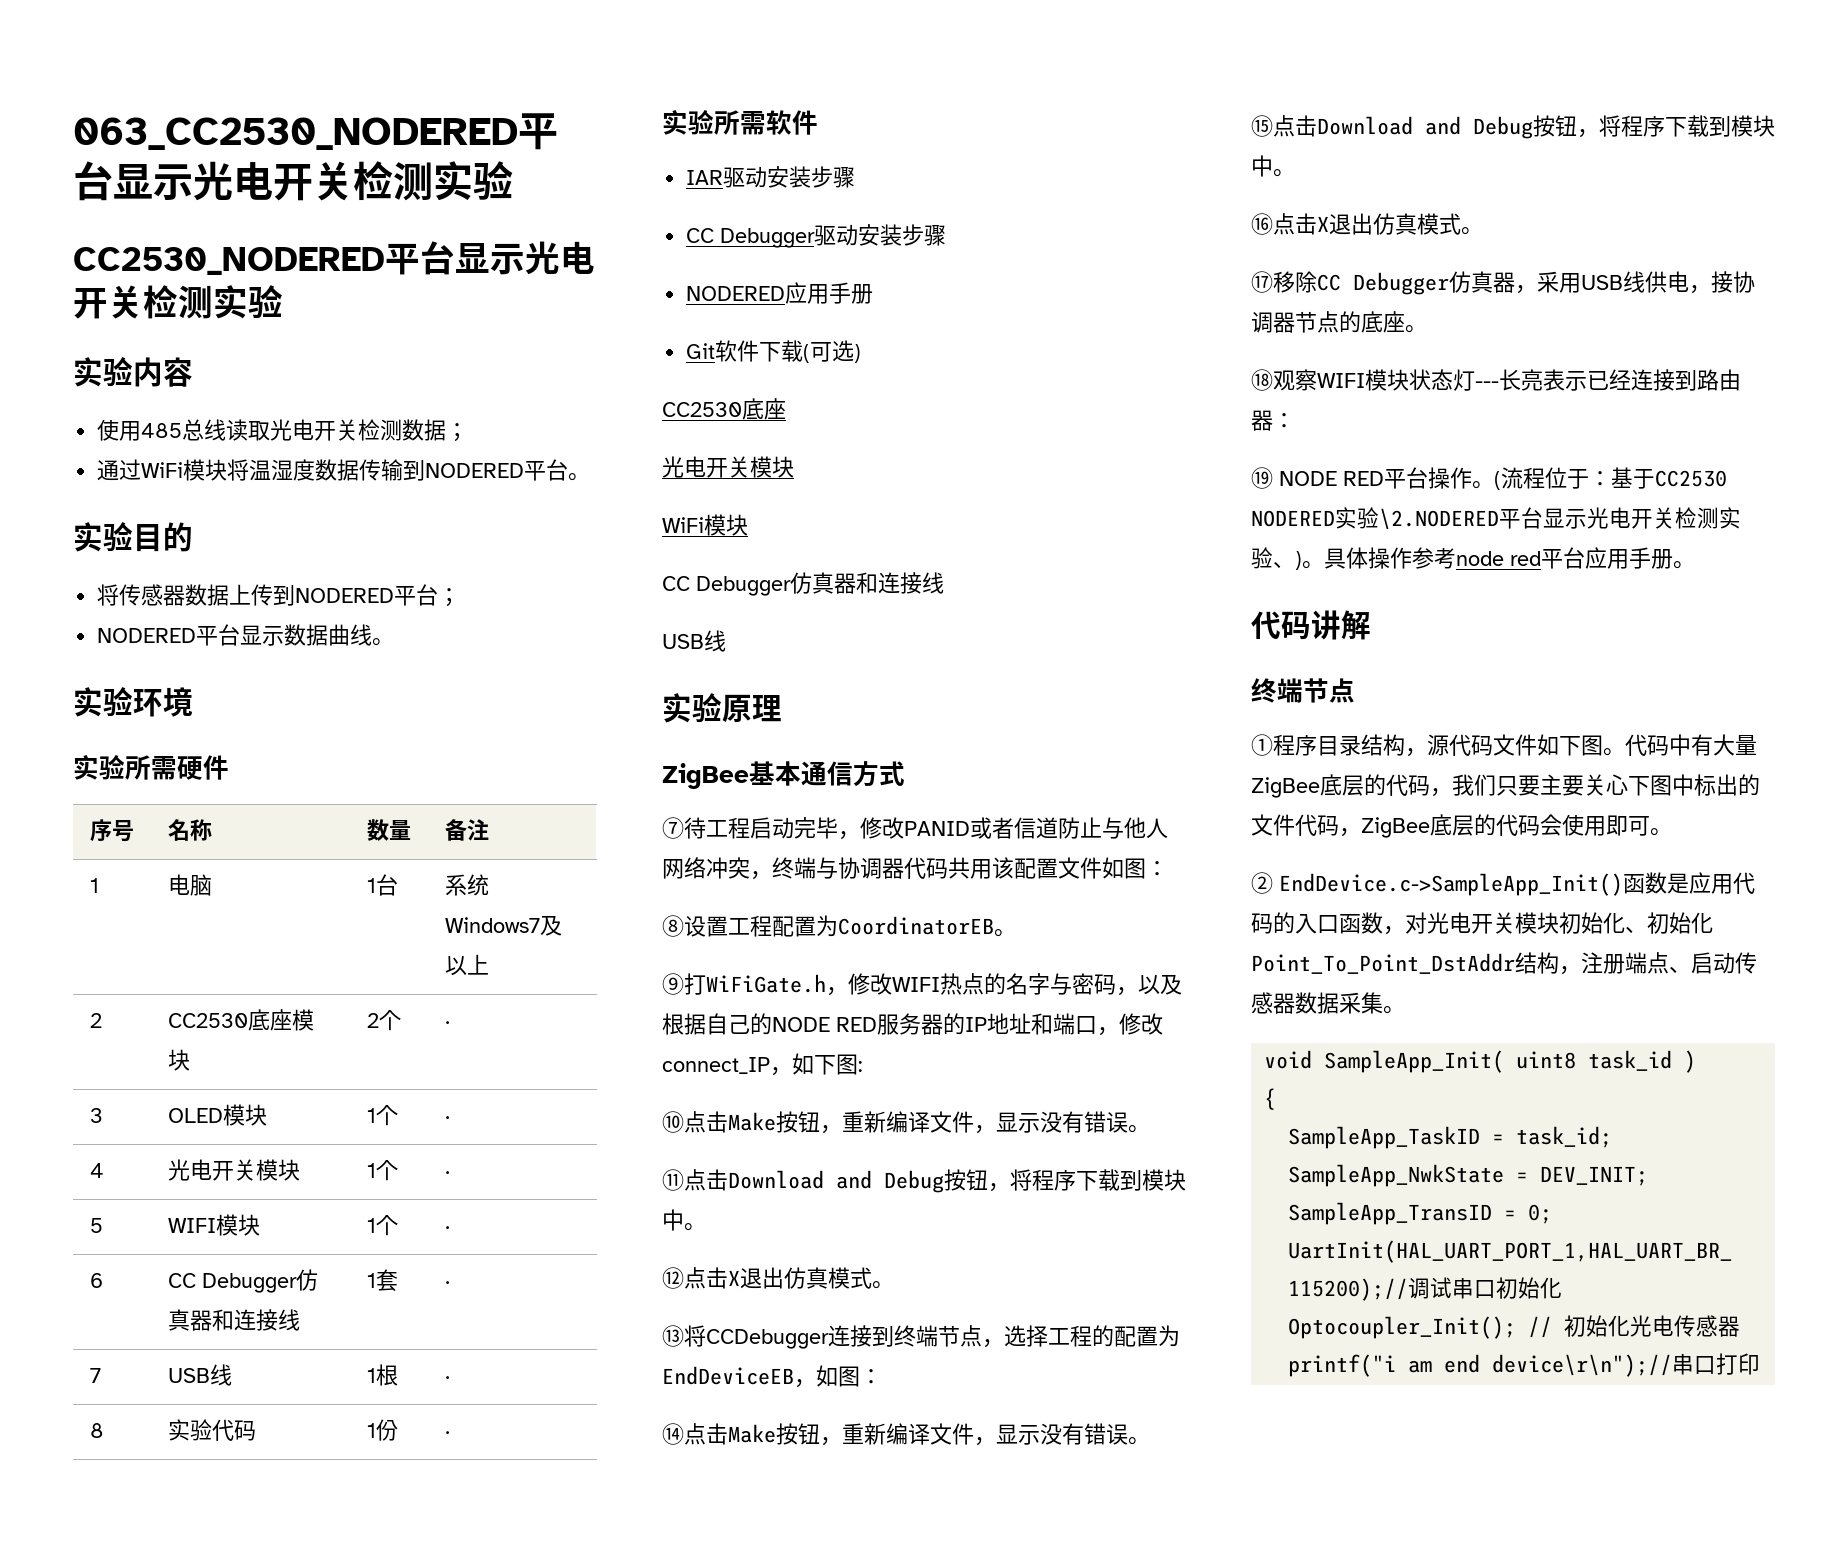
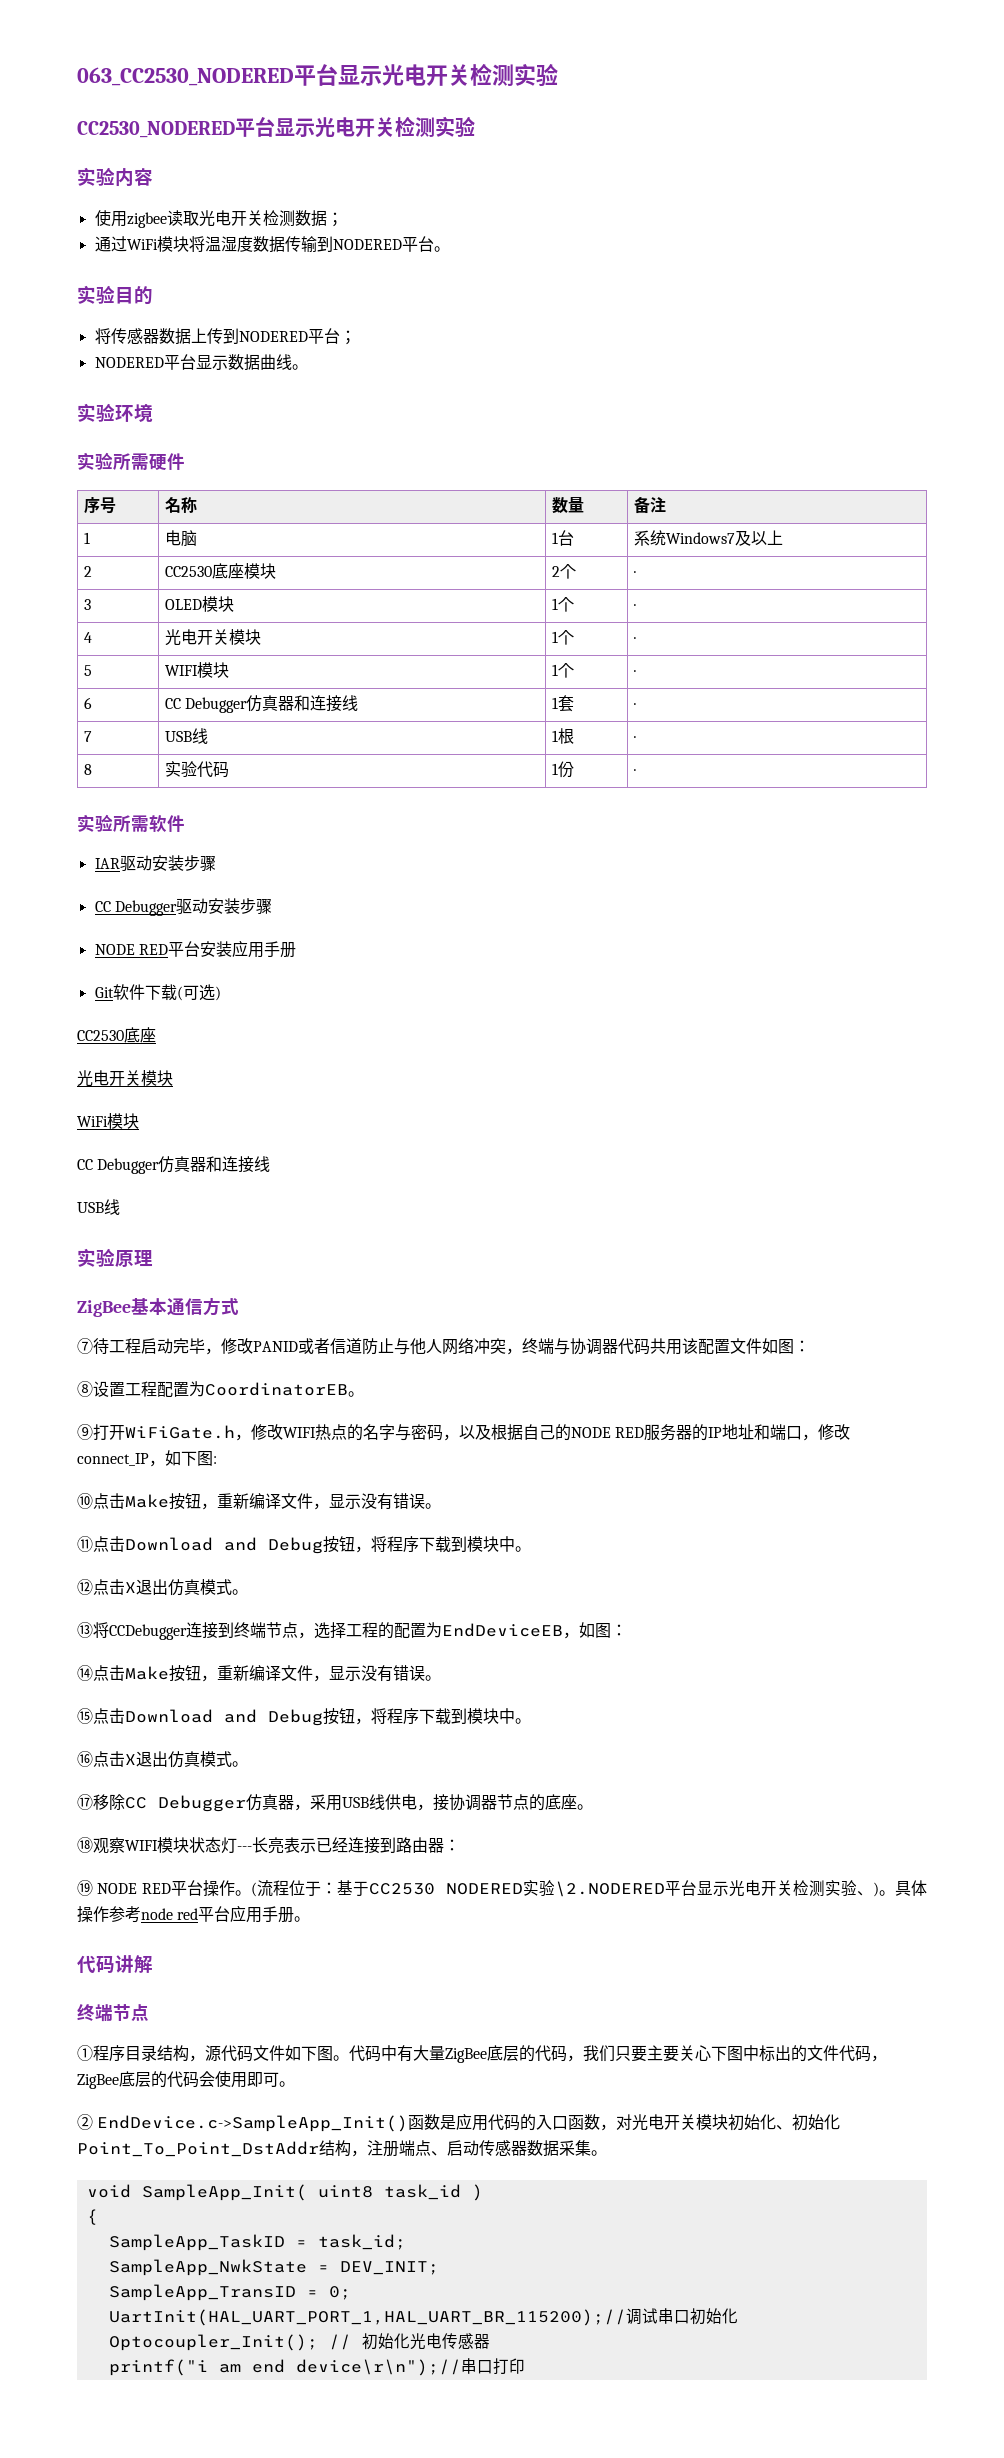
[141,419,227,441] 485总线 -> [126,212,167,228] zigbee
[686,286,786,301] NODERED -> [94,941,232,957] NODE RED平台安装
(706, 984) none -> [109,1425,125,1440] 开

